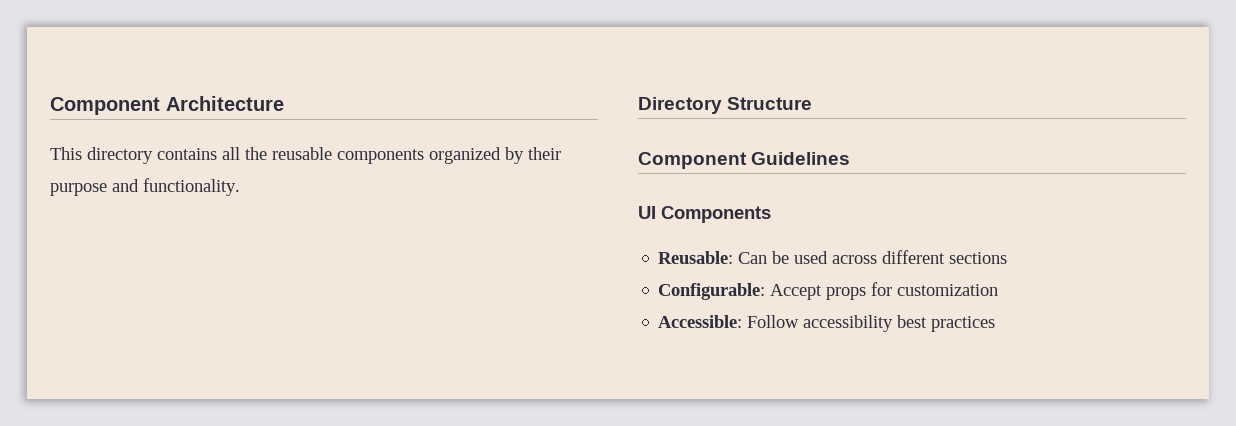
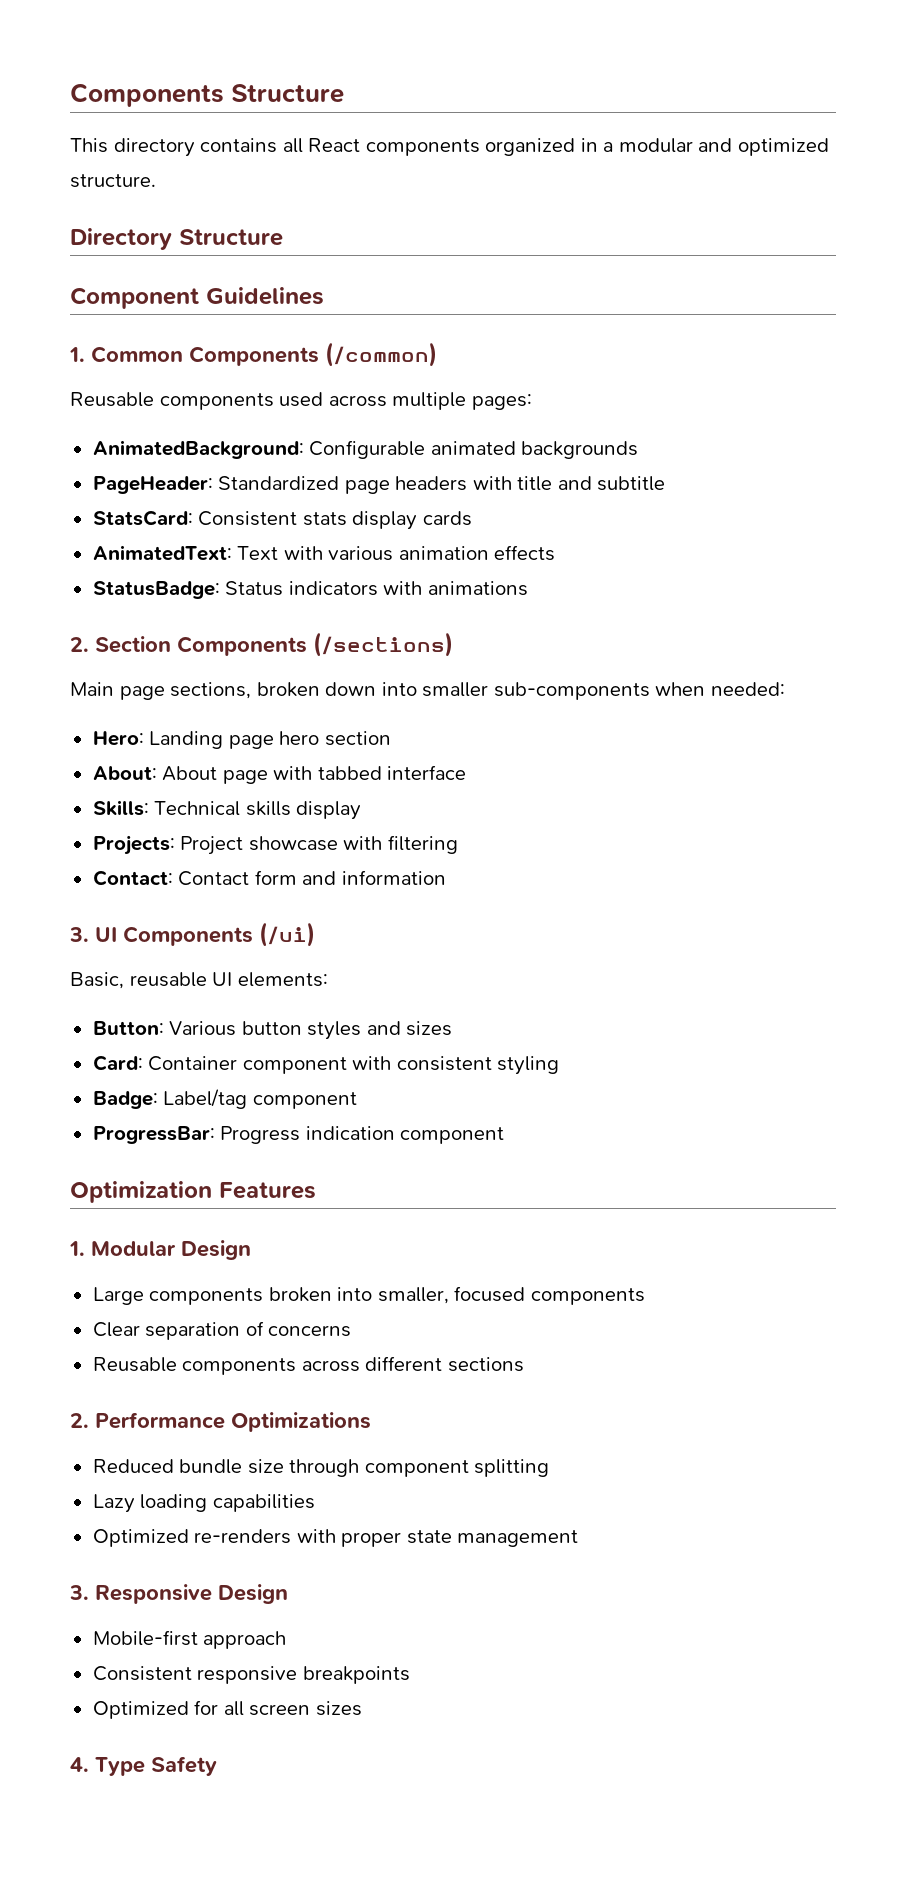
[50,96,284,115] Component Architecture -> [70,83,345,107] Components Structure
[245,147,561,164] [50,178,240,196] [638,97,813,114] [638,152,851,169] [638,206,771,223] [658,250,1008,264] [658,282,999,300] [658,315,996,332] the reusable components organized by their purpose and functionality. // Directory Structure // Component Guidelines // UI Components // Reusable: Can be used across different sections // Configurable: Accept props for customization // Accessible: Follow accessibility best practices -> [308,138,829,156] [70,174,156,188] [70,228,283,250] [70,287,324,309] [69,342,437,367] [70,392,532,410] [92,440,639,459] [92,476,666,494] [92,510,472,530] [92,545,556,561] [92,581,528,599] [70,632,453,657] [70,682,785,700] [92,731,391,749] [92,765,467,784] [92,800,362,820] [92,835,458,855] [92,870,446,886] [69,922,315,947] [70,972,328,989] [92,1021,453,1040] [92,1055,560,1075] [92,1089,357,1109] [92,1126,505,1144] [70,1181,316,1203] [69,1240,251,1260] [92,1286,645,1305] [92,1321,352,1340] [92,1356,524,1375] [70,1412,371,1432] [92,1459,550,1477] [92,1494,315,1513] [92,1529,579,1547] [69,1584,288,1604] [92,1630,287,1649] [92,1666,410,1684] [92,1700,362,1719] [70,1756,217,1776] React components organized in a modular and optimized structure. // Directory Structure // Component Guidelines // 1. Common Components (/common) // Reusable components used across multiple pages: // AnimatedBackground: Configurable animated backgrounds // PageHeader: Standardized page headers with title and subtitle // StatsCard: Consistent stats display cards // AnimatedText: Text with various animation effects // StatusBadge: Status indicators with animations // 2. Section Components (/sections) // Main page sections, broken down into smaller sub-components when needed: // Hero: Landing page hero section // About: About page with tabbed interface // Skills: Technical skills display // Projects: Project showcase with filtering // Contact: Contact form and information // 3. UI Components (/ui) // Basic, reusable UI elements: // Button: Various button styles and sizes // Card: Container component with consistent styling // Badge: Label/tag component // ProgressBar: Progress indication component // Optimization Features // 1. Modular Design // Large components broken into smaller, focused components // Clear separation of concerns // Reusable components across different sections // 2. Performance Optimizations // Reduced bundle size through component splitting // Lazy loading capabilities // Optimized re-renders with proper state management // 3. Responsive Design // Mobile-first approach // Consistent responsive breakpoints // Optimized for all screen sizes // 4. Type Safety

